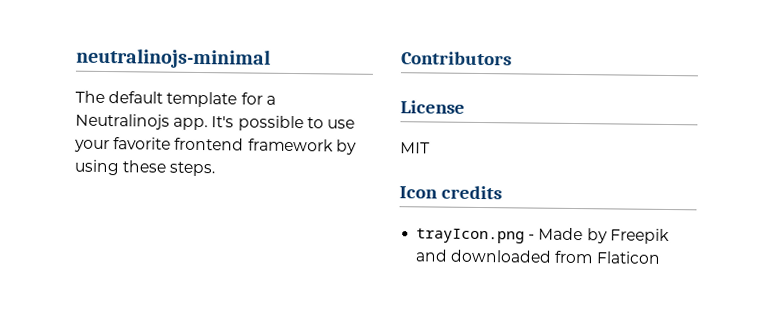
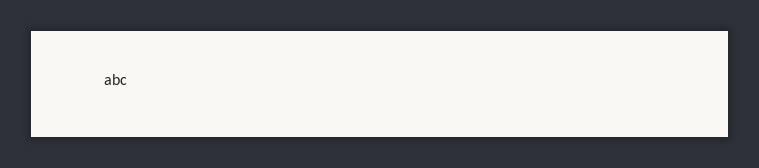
[76,47,271,69] [75,90,276,108] [75,113,355,132] [74,137,357,155] [74,159,217,177] [401,51,512,66] [400,100,465,114] [400,142,430,154] [399,185,502,200] [416,227,670,245] [415,249,661,264] neutralinojs-minimal // The default template for a Neutralinojs app. It's possible to use your favorite frontend framework by using these steps. // Contributors // License // MIT // Icon credits // trayIcon.png - Made by Freepik and downloaded from Flaticon -> [104,74,127,85] abc

